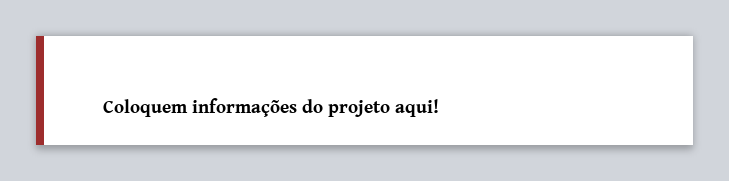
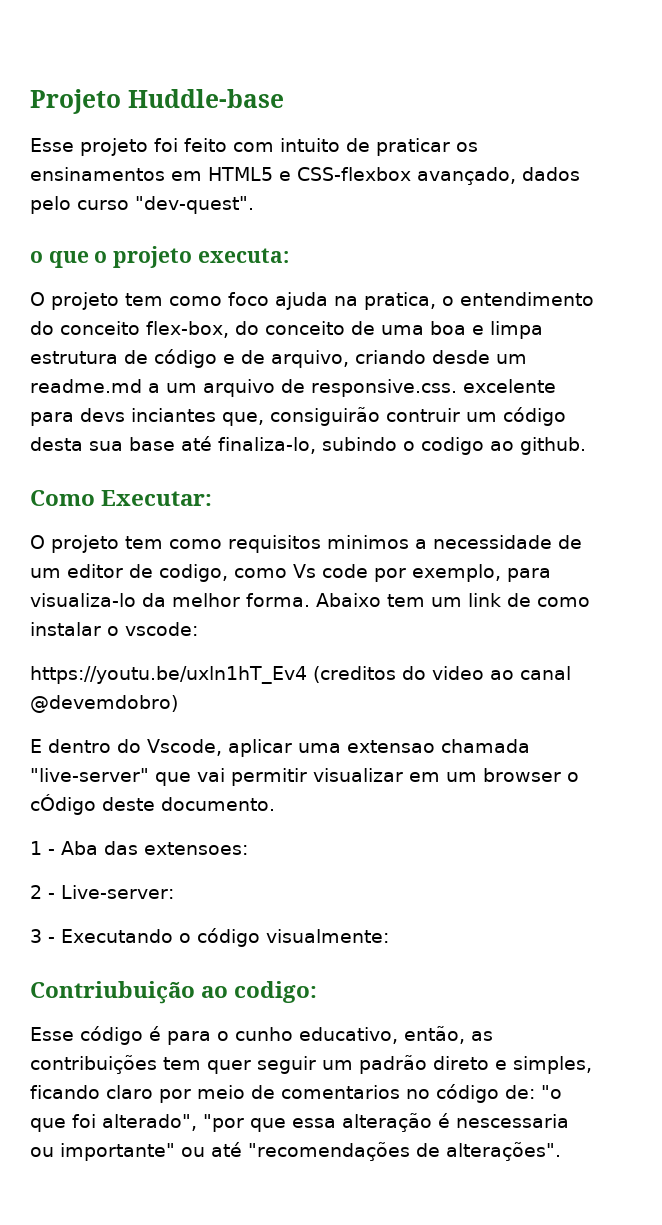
[103,98,439,117] Coloquem informações do projeto aqui! -> [30,89,284,114] [30,138,478,156] [30,167,580,185] [30,196,254,214] [30,246,289,268] [30,292,594,310] [30,321,543,339] [30,349,527,368] [30,379,556,397] [30,407,566,426] [30,436,586,455] [30,490,213,506] [30,535,582,553] [30,564,551,582] [30,593,590,607] [30,622,198,636] [30,666,571,684] [30,695,178,713] [30,739,530,757] [30,768,579,786] [30,794,275,815] [30,841,248,855] [30,885,174,899] [30,928,389,947] [30,981,318,1004] [30,1026,493,1045] [30,1055,592,1074] [30,1084,562,1103] [30,1113,569,1132] [30,1142,561,1161] Projeto Huddle-base // Esse projeto foi feito com intuito de praticar os ensinamentos em HTML5 e CSS-flexbox avançado, dados pelo curso "dev-quest". // o que o projeto executa: // O projeto tem como foco ajuda na pratica, o entendimento do conceito flex-box, do conceito de uma boa e limpa estrutura de código e de arquivo, criando desde um readme.md a um arquivo de responsive.css. excelente para devs inciantes que, consiguirão contruir um código desta sua base até finaliza-lo, subindo o codigo ao github. // Como Executar: // O projeto tem como requisitos minimos a necessidade de um editor de codigo, como Vs code por exemplo, para visualiza-lo da melhor forma. Abaixo tem um link de como instalar o vscode: // https://youtu.be/uxln1hT_Ev4 (creditos do video ao canal @devemdobro) // E dentro do Vscode, aplicar uma extensao chamada "live-server" que vai permitir visualizar em um browser o cÓdigo deste documento. // 1 - Aba das extensoes: // 2 - Live-server: // 3 - Executando o código visualmente: // Contriubuição ao codigo: // Esse código é para o cunho educativo, então, as contribuições tem quer seguir um padrão direto e simples, ficando claro por meio de comentarios no código de: "o que foi alterado", "por que essa alteração é nescessaria ou importante" ou até "recomendações de alterações".

